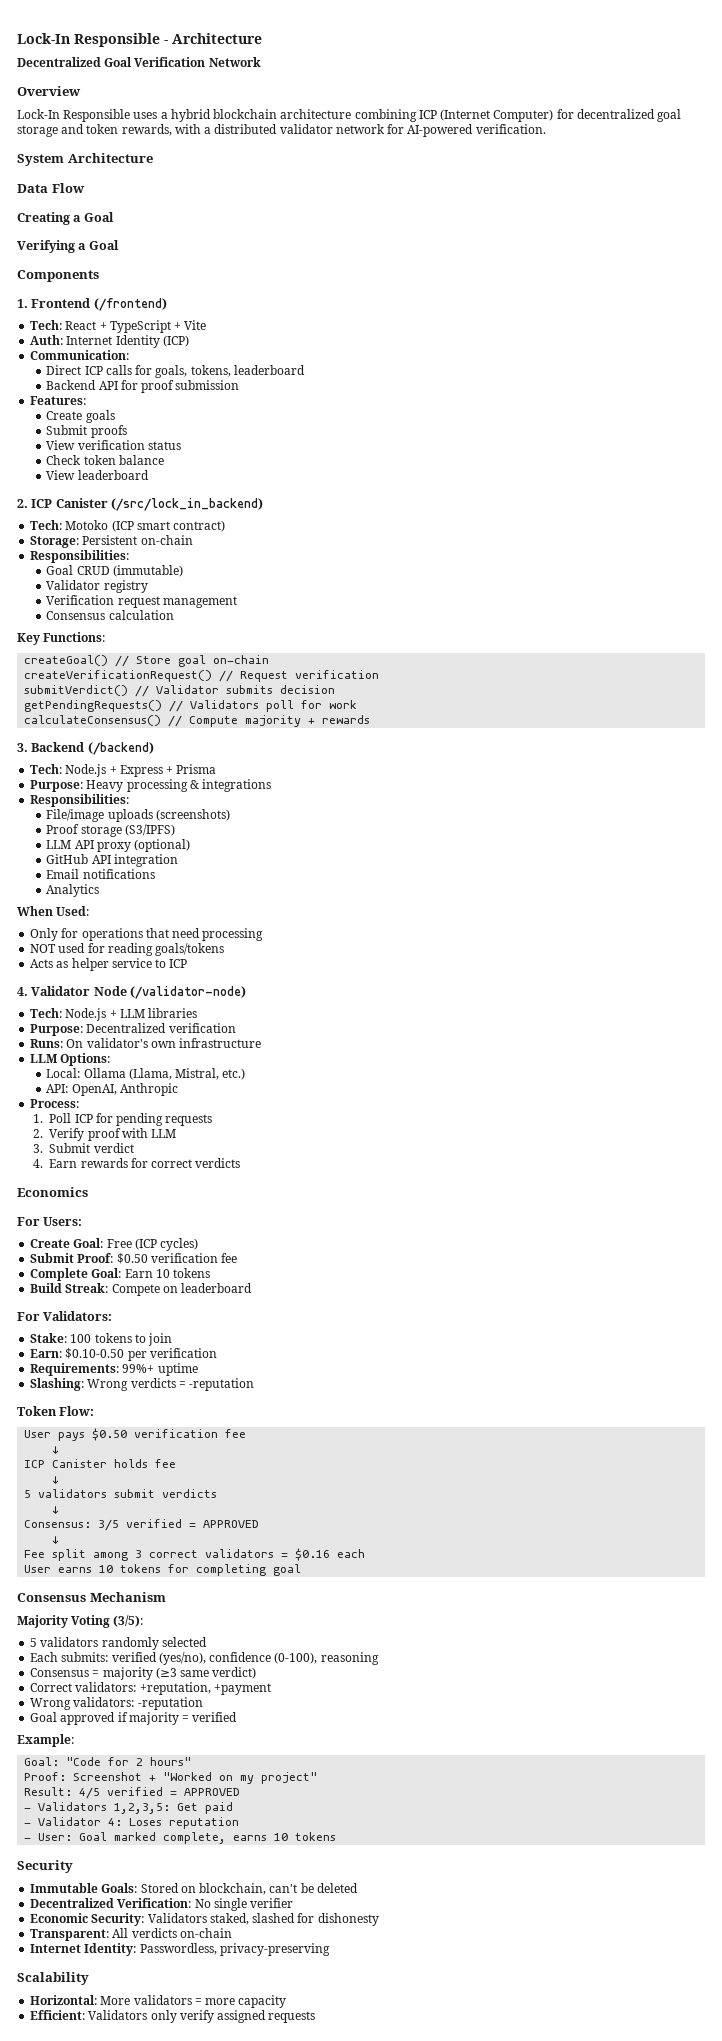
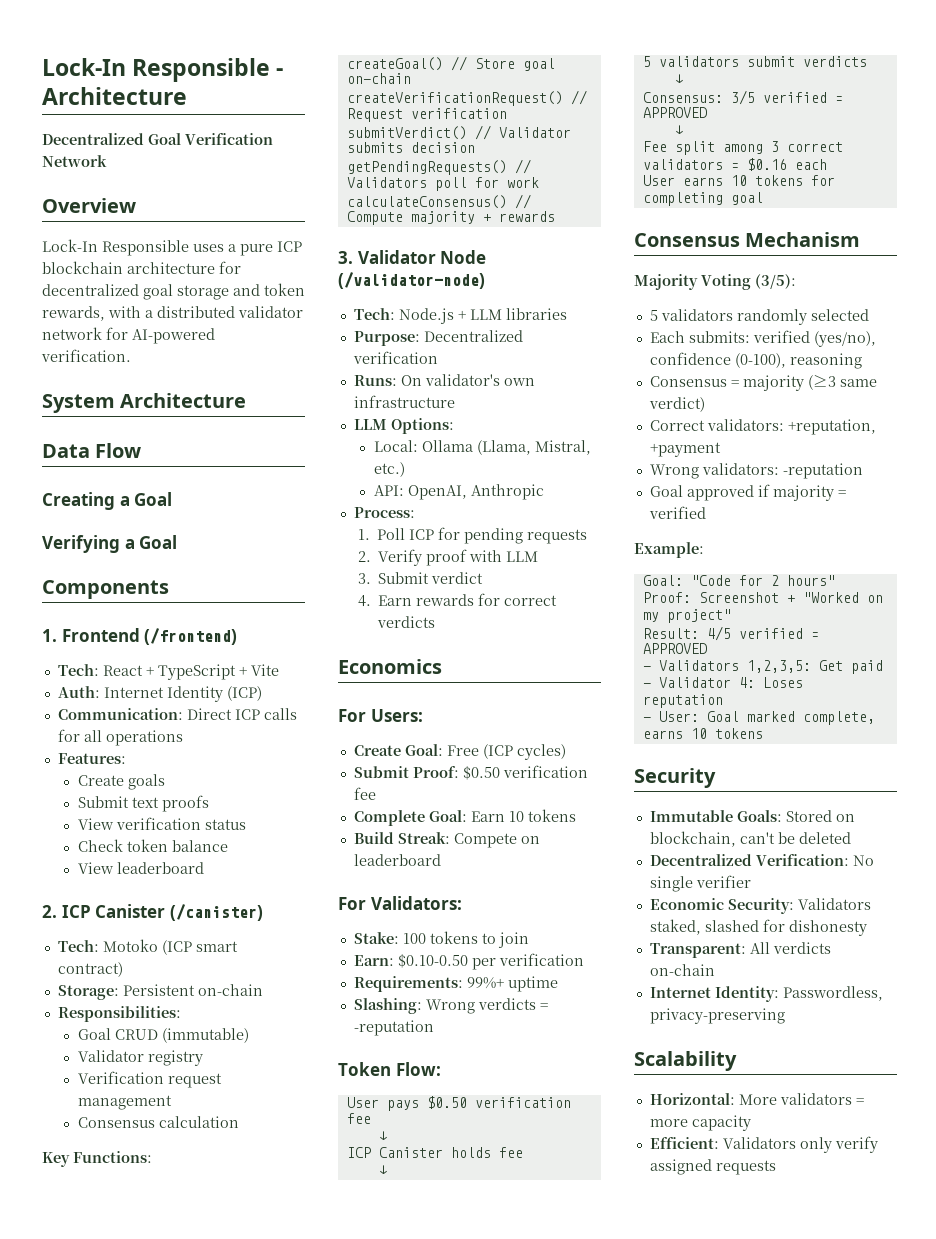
[170,109,554,122] hybrid blockchain architecture combining ICP (Internet Computer) -> [240,241,302,256] [42,261,215,274] pure ICP blockchain architecture
(130, 355) // -> (183, 714) none
[155,365,305,378] [46,380,240,393] goals, tokens, leaderboard // Backend API for proof submission -> [83,730,183,746] all operations
(88, 430) none -> [131,797,159,808] text
[111,498,264,511] (/src/lock_in_backend) -> [169,904,263,921] (/canister)
[31,742,154,755] [30,764,217,777] [30,779,272,792] [30,794,130,807] [46,809,230,822] [46,824,175,837] [46,839,191,852] [46,854,178,867] [46,869,155,879] [46,884,100,897] [17,906,90,916] [30,928,264,941] [30,943,225,956] [30,958,188,971] [17,987,28,996] Backend (/backend) // Tech: Node.js + Express + Prisma // Purpose: Heavy processing & integrations // Responsibilities: // File/image uploads (screenshots) // Proof storage (S3/IPFS) // LLM API proxy (optional) // GitHub API integration // Email notifications // Analytics // When Used: // Only for operations that need processing // NOT used for reading goals/tokens // Acts as helper service to ICP // 4. -> (353, 257) none

